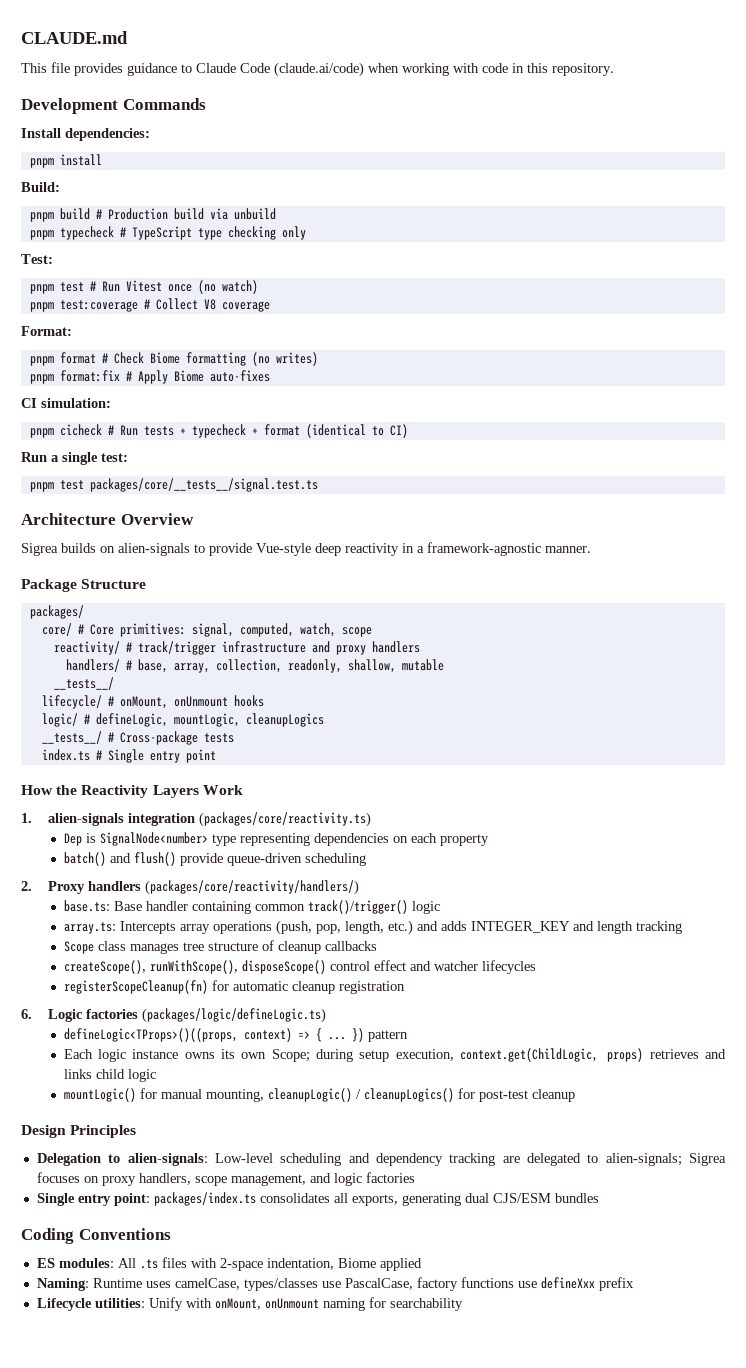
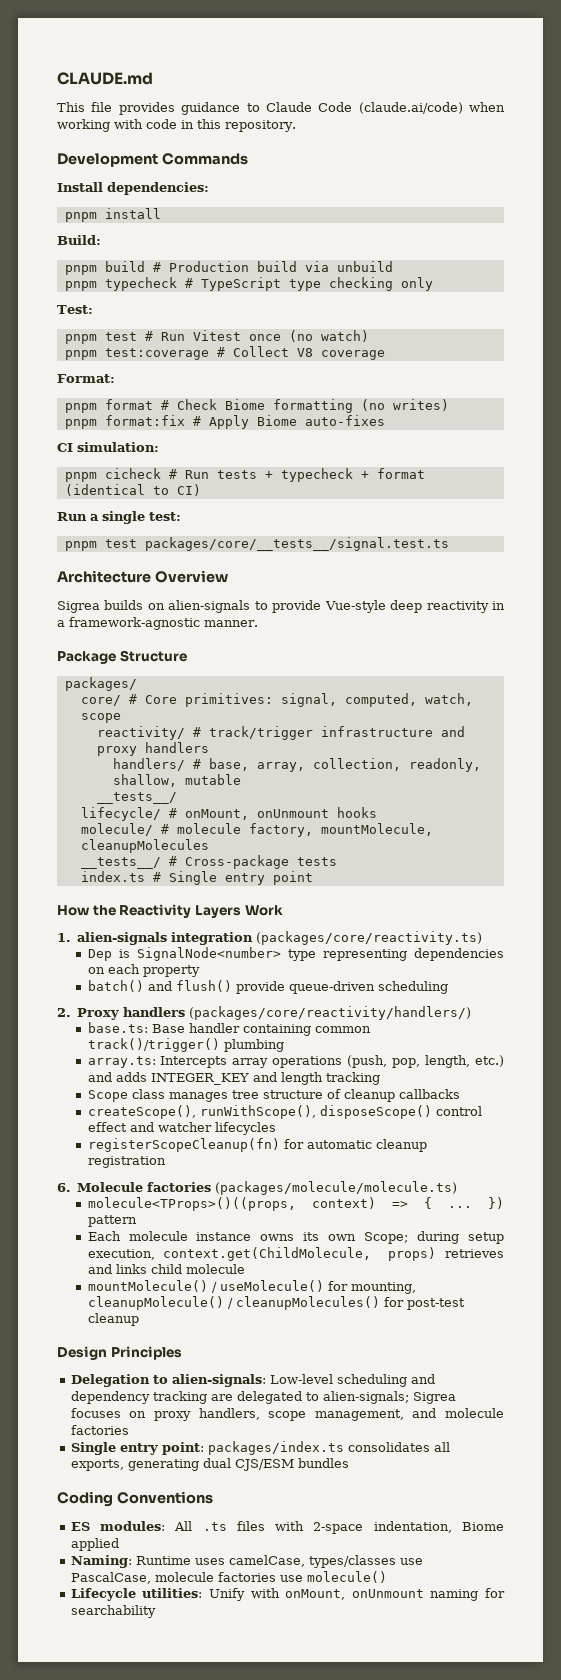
[41,713,324,727] logic/ # defineLogic, mountLogic, cleanupLogics -> [80,823,433,837] [80,839,209,853] molecule/ # molecule factory, mountMolecule, cleanupMolecules
[411,901,440,914] logic -> [223,1039,284,1052] plumbing
[47,1008,326,1023] [63,1028,238,1042] Logic factories (packages/logic/defineLogic.ts) // defineLogic<TProps>()((props, -> [77,1181,458,1195] [87,1197,296,1211] Molecule factories (packages/molecule/molecule.ts) // molecule<TProps>()((props,
[97,1049,126,1062] logic -> [128,1231,188,1241] molecule
[459,1048,598,1062] context.get(ChildLogic, -> [163,1247,372,1261] context.get(ChildMolecule,
[127,1069,156,1082] [63,1088,454,1102] logic // mountLogic() for manual mounting, cleanupLogic() / cleanupLogics() -> [185,1264,245,1274] [87,1280,416,1294] [87,1296,380,1310] molecule // mountMolecule() / useMolecule() for mounting, cleanupMolecule() / cleanupMolecules()
[333,1173,362,1186] logic -> [444,1408,504,1418] molecule
[416,1277,634,1291] factory functions use defineXxx prefix -> [154,1571,387,1583] molecule factories use molecule()

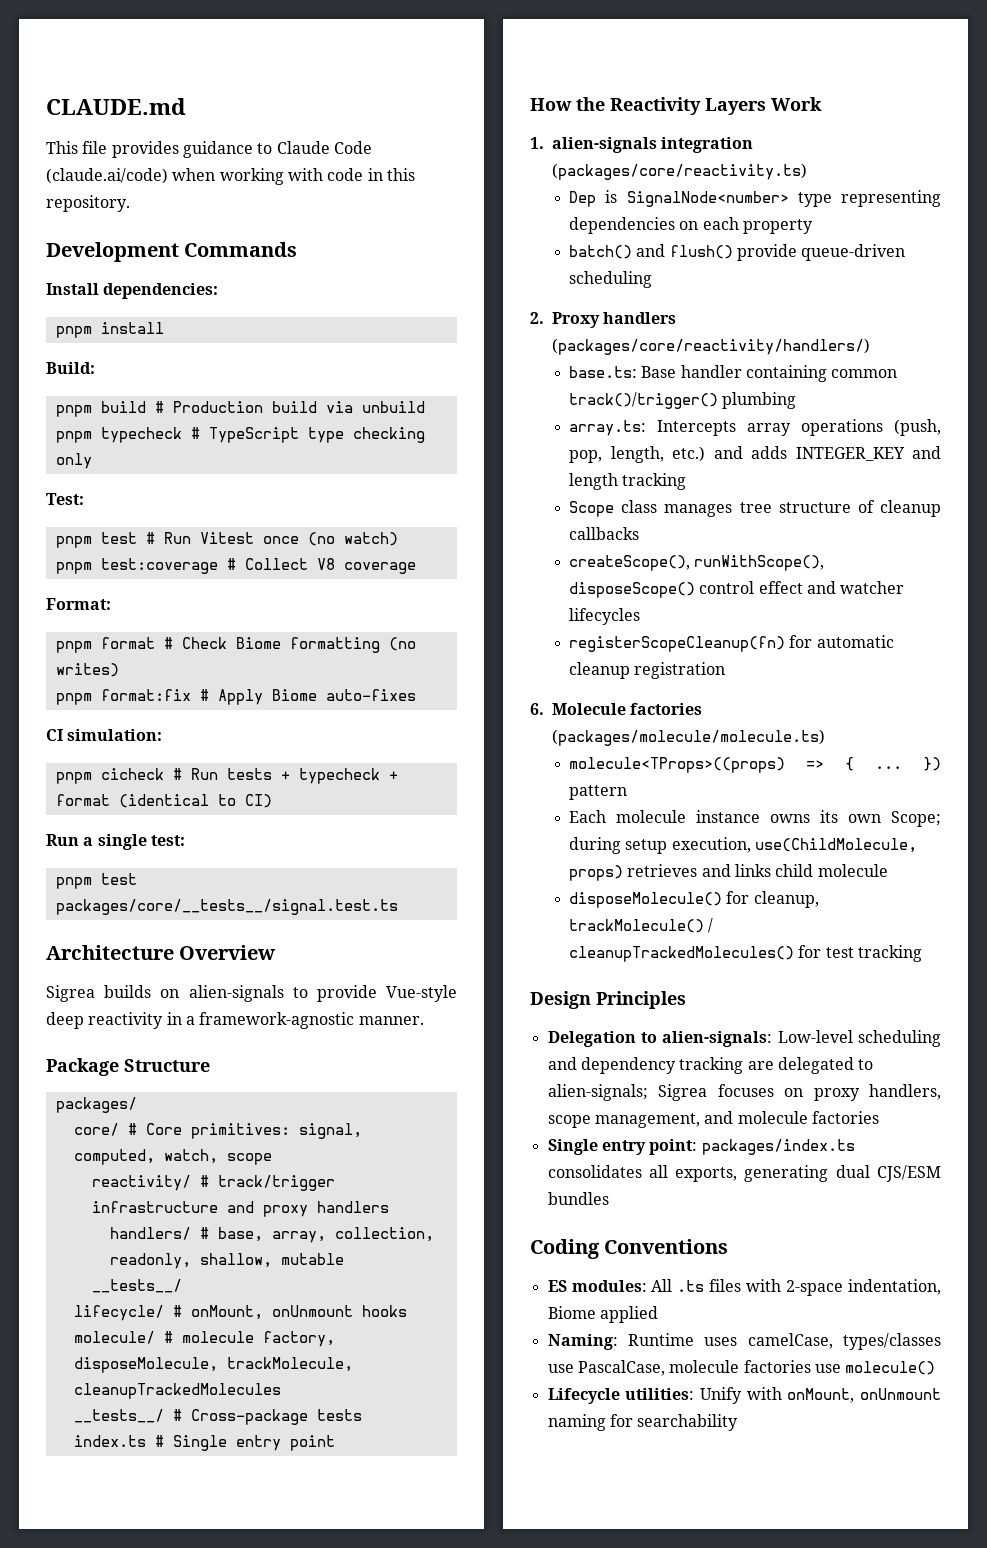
[320,823,433,836] [80,839,209,853] mountMolecule, cleanupMolecules -> [73,1357,353,1373] [73,1383,281,1399] disposeMolecule, trackMolecule, cleanupTrackedMolecules
[87,1197,376,1211] molecule<TProps>()((props, context) -> [569,757,786,773] molecule<TProps>((props)
[163,1247,372,1261] context.get(ChildMolecule, -> [755,838,918,853] use(ChildMolecule,
[87,1280,416,1294] [87,1296,465,1310] [87,1313,139,1326] mountMolecule() / useMolecule() for mounting, cleanupMolecule() / cleanupMolecules() for post-test cleanup -> [569,891,819,908] [569,918,714,933] [569,945,923,962] disposeMolecule() for cleanup, trackMolecule() / cleanupTrackedMolecules() for test tracking

